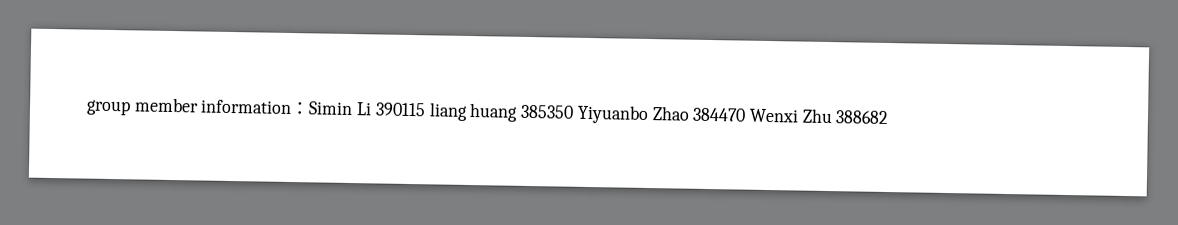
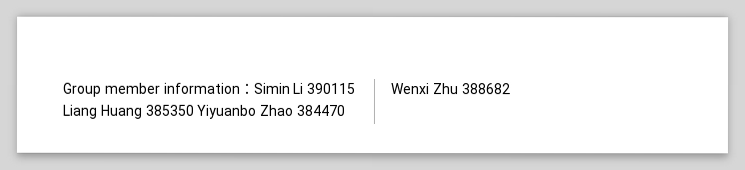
[86,99,131,116] group -> [62,82,102,97] Group
[428,102,519,122] liang huang -> [62,104,142,119] Liang Huang

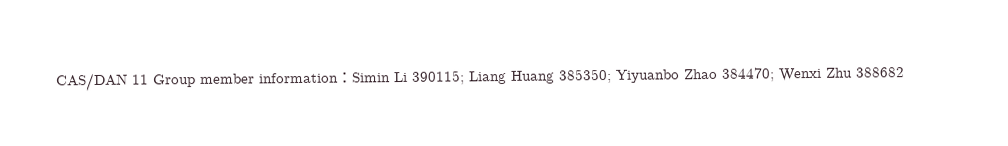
(62, 89) none -> [55,72,149,92] CAS/DAN 11
[306,82,357,94] 390115 -> [411,70,465,85] 390115;
[144,104,194,116] 385350 -> [558,68,612,84] 385350;
[295,104,345,116] 384470 -> [721,67,775,82] 384470;

